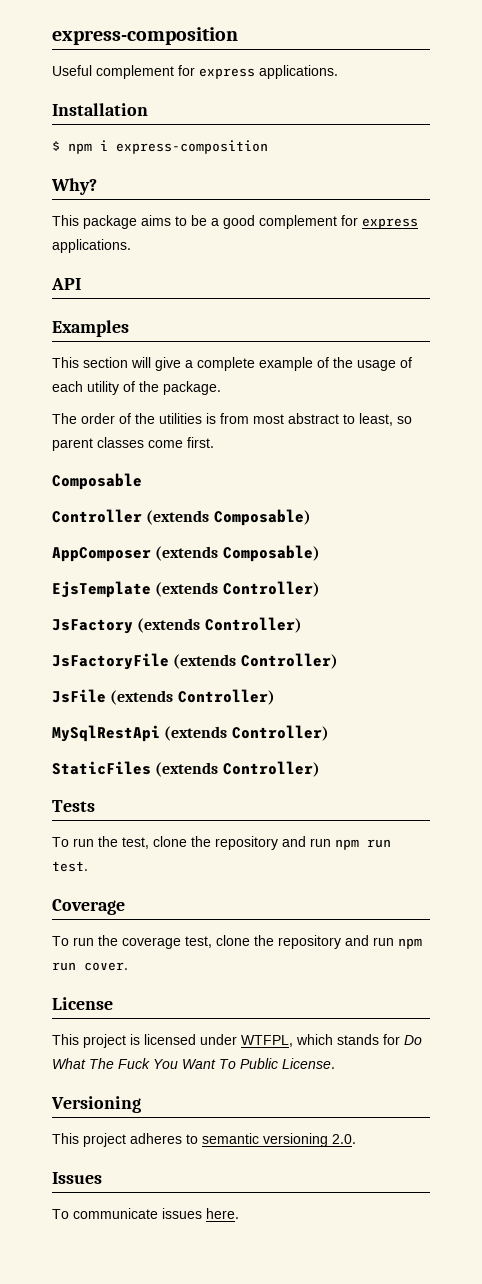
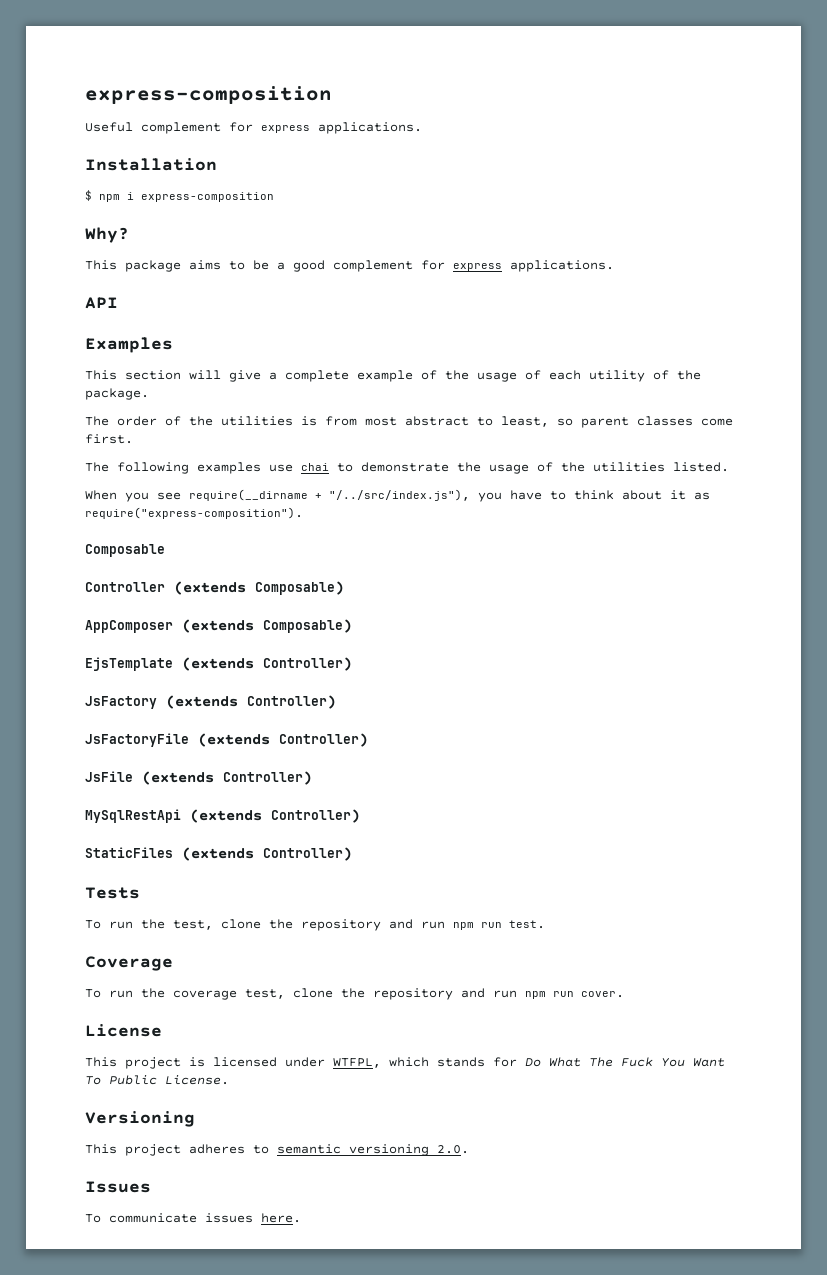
(214, 442) none -> [85,462,729,474] [85,489,710,502] [85,507,303,519] // The following examples use chai to demonstrate the usage of the utilities listed. // When you see require(__dirname + "/../src/index.js"), you have to think about it as require("express-composition").

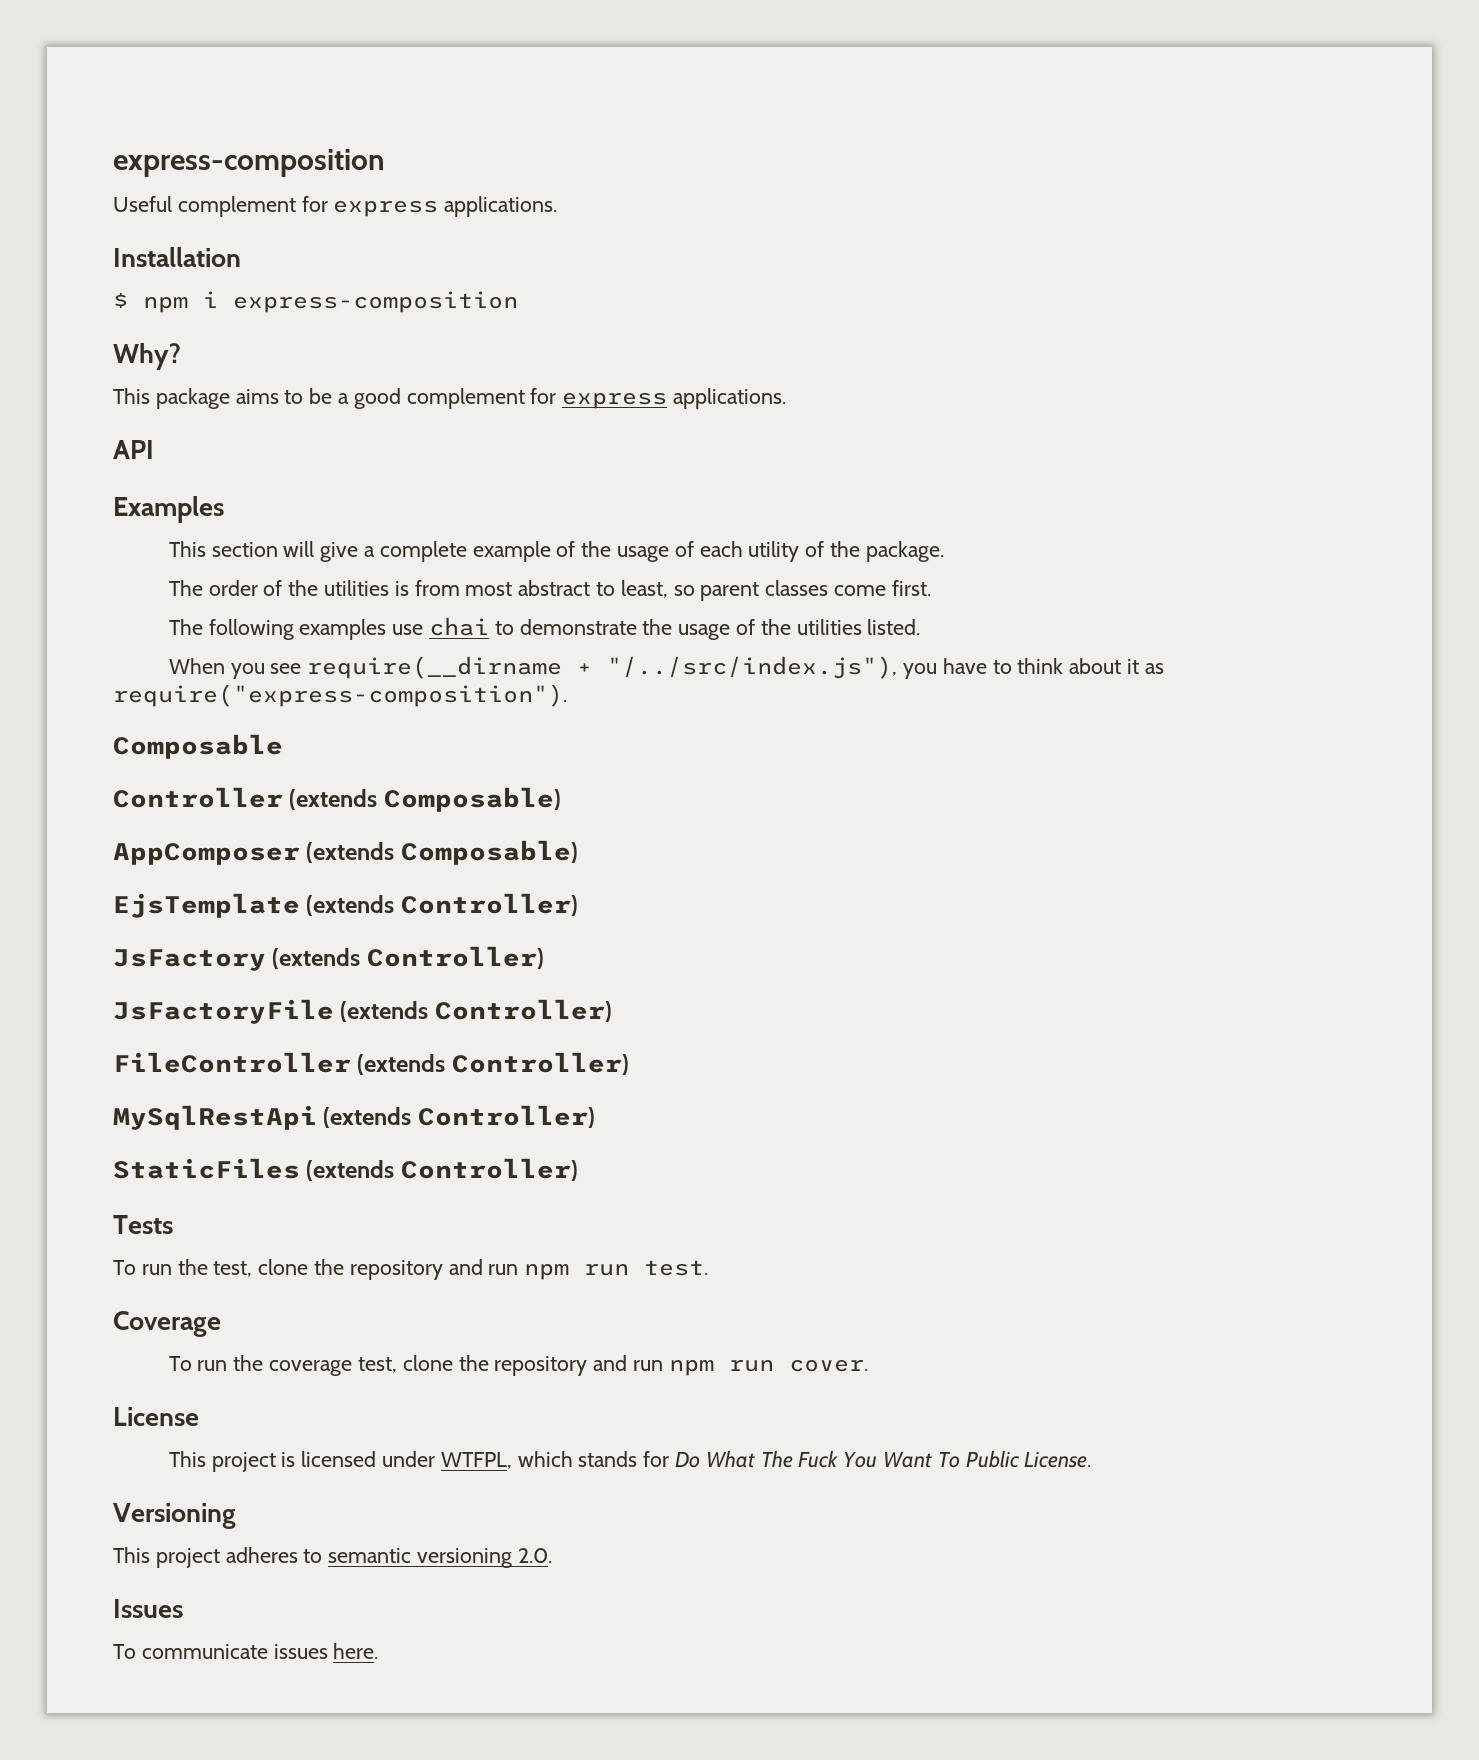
[85,771,133,782] JsFile -> [113,1052,351,1073] FileController

